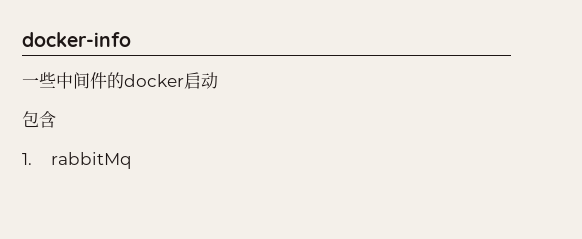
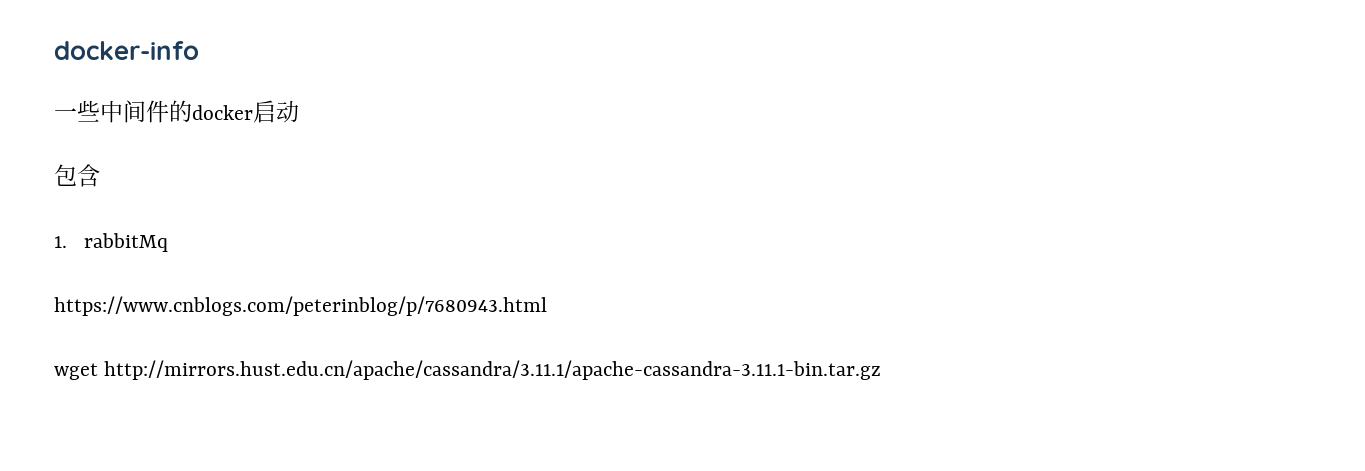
(133, 160) none -> [54,296,547,316] [54,360,882,380] // https://www.cnblogs.com/peterinblog/p/7680943.html // wget http://mirrors.hust.edu.cn/apache/cassandra/3.11.1/apache-cassandra-3.11.1-bin.tar.gz

